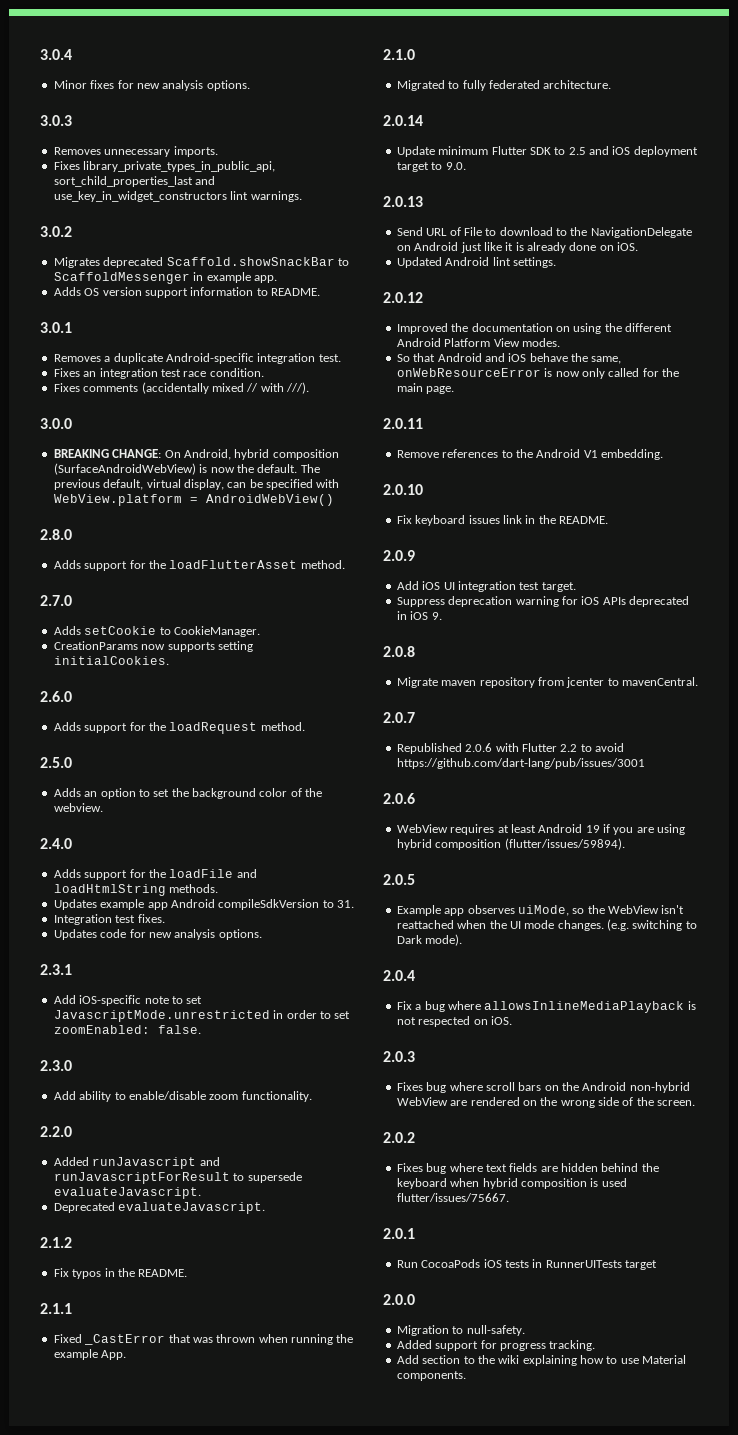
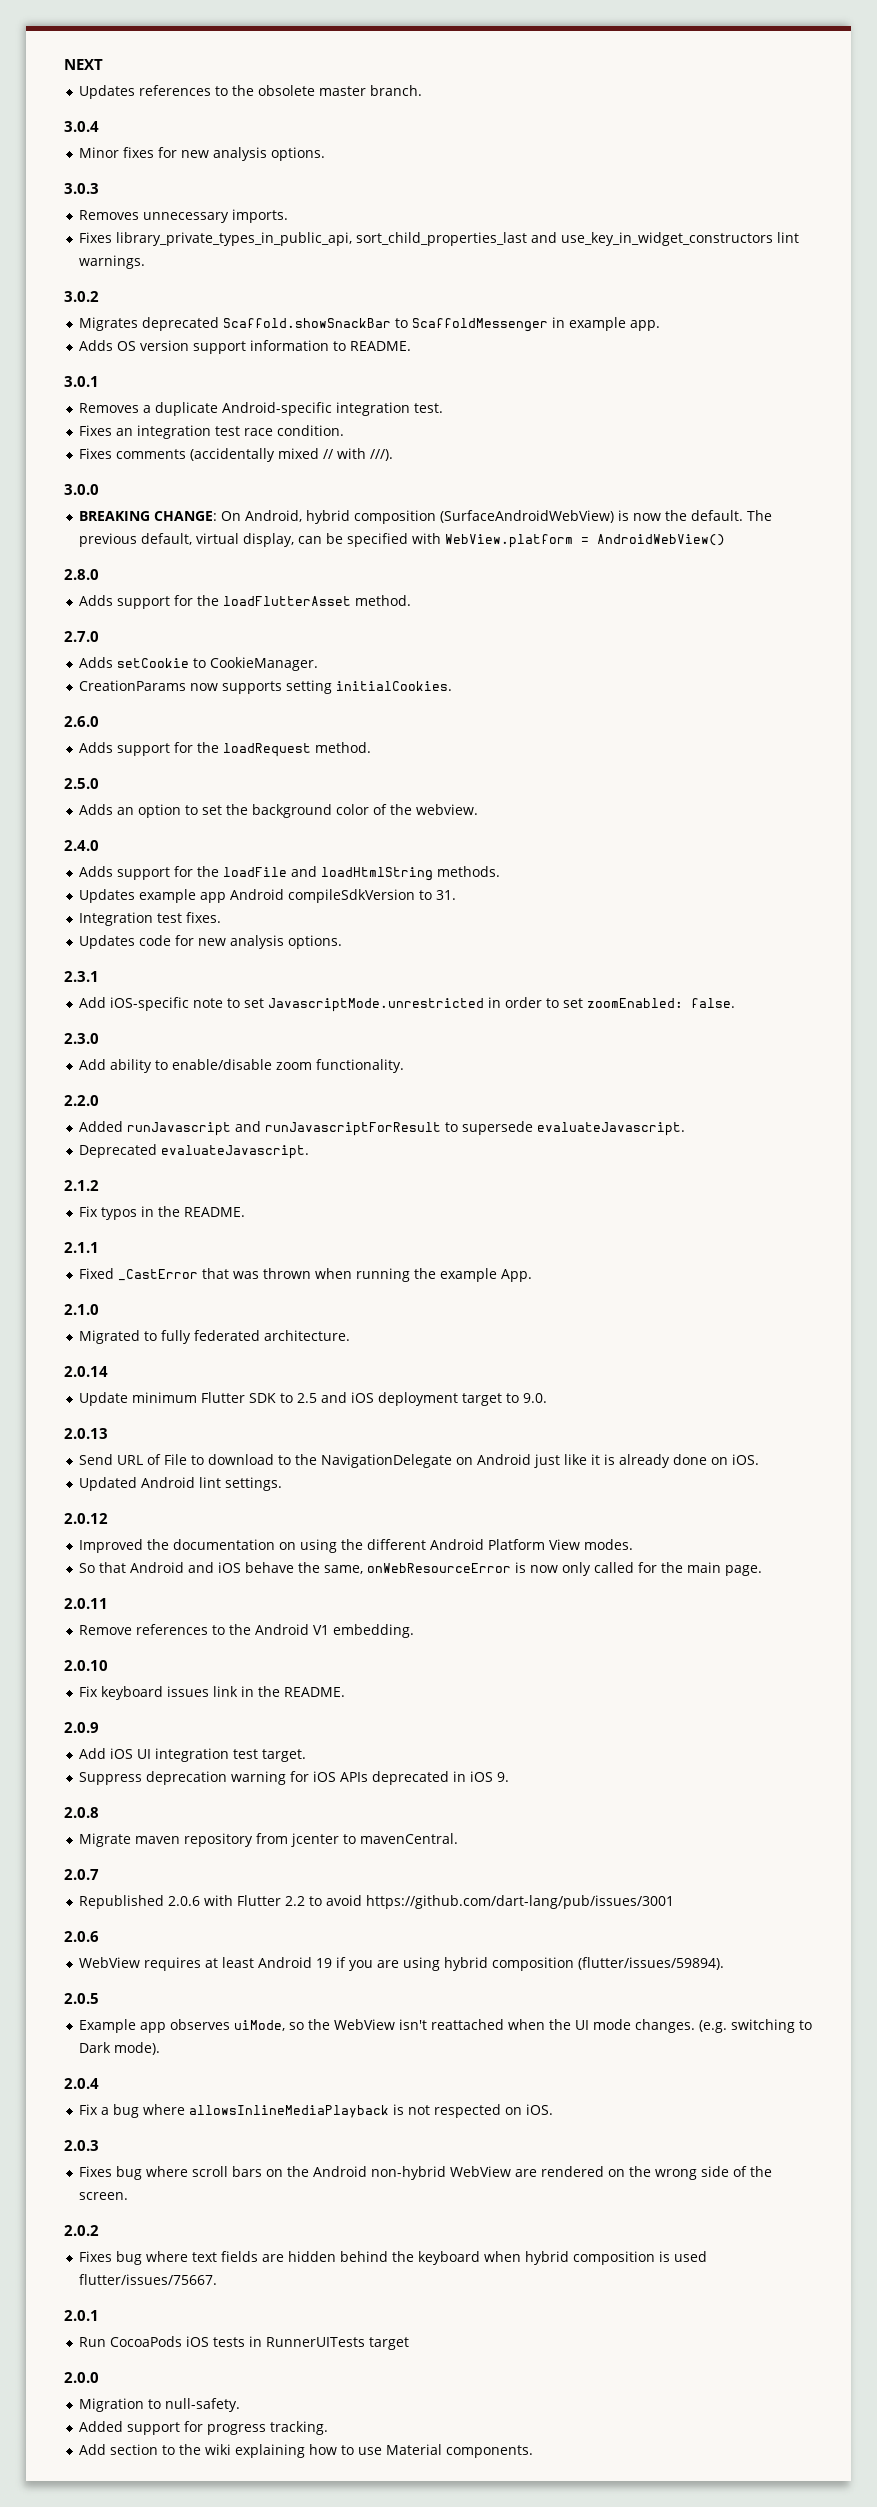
(40, 54) none -> [64,59,103,70] [78,85,422,99] NEXT // Updates references to the obsolete master branch. //

